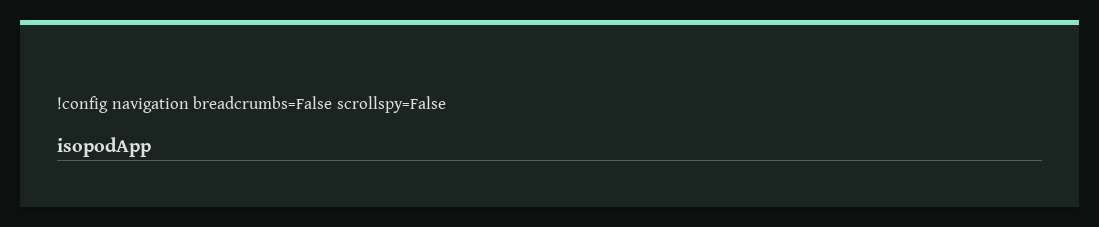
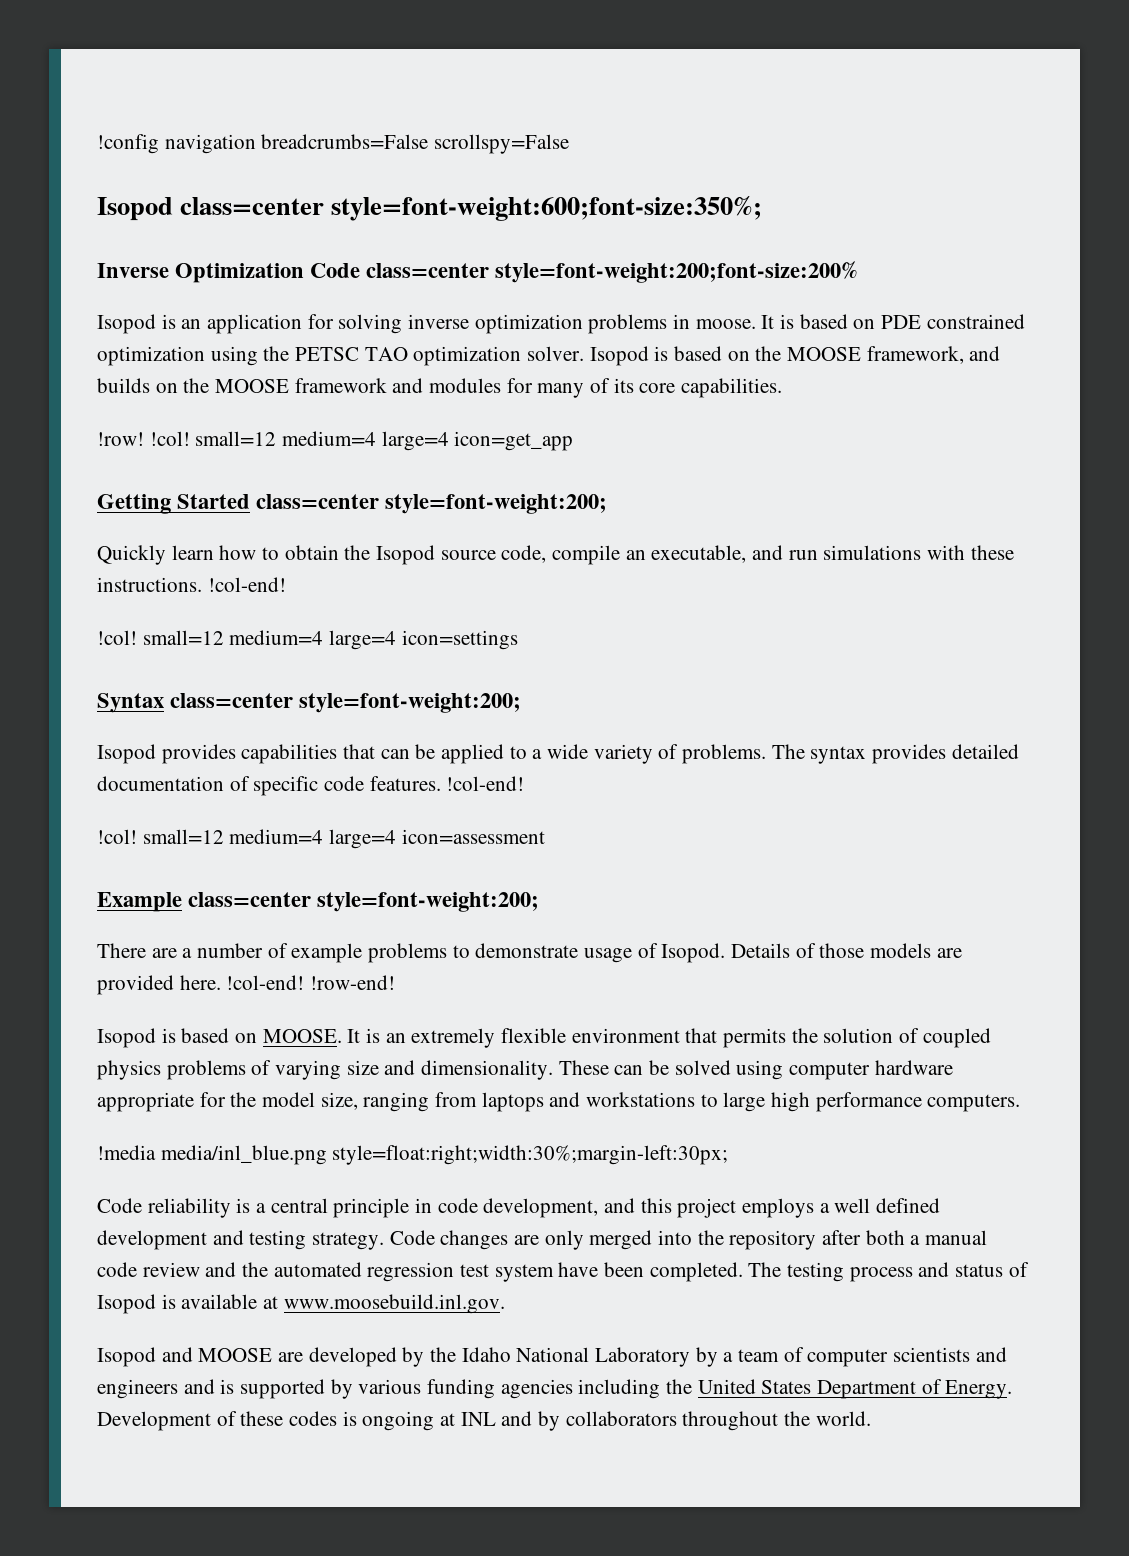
[57,137,151,157] isopodApp -> [97,196,763,221] [97,261,859,283] [97,314,1025,334] [97,346,1001,366] [97,378,783,398] [97,431,574,451] [97,494,608,514] [97,545,1014,565] [97,577,286,592] [97,630,518,650] [97,693,522,713] [97,744,1019,764] [97,776,525,796] [97,829,545,849] [97,892,540,912] [97,943,962,963] [97,975,396,995] [97,1028,991,1048] [97,1060,953,1080] [97,1092,1021,1112] [97,1145,729,1165] [97,1198,941,1218] [97,1230,988,1250] [97,1262,1029,1282] [97,1294,505,1314] [97,1347,1007,1367] [97,1379,1013,1399] [97,1411,871,1431] Isopod class=center style=font-weight:600;font-size:350%; // Inverse Optimization Code class=center style=font-weight:200;font-size:200% // Isopod is an application for solving inverse optimization problems in moose. It is based on PDE constrained optimization using the PETSC TAO optimization solver. Isopod is based on the MOOSE framework, and builds on the MOOSE framework and modules for many of its core capabilities. // !row! !col! small=12 medium=4 large=4 icon=get_app // Getting Started class=center style=font-weight:200; // Quickly learn how to obtain the Isopod source code, compile an executable, and run simulations with these instructions. !col-end! // !col! small=12 medium=4 large=4 icon=settings // Syntax class=center style=font-weight:200; // Isopod provides capabilities that can be applied to a wide variety of problems. The syntax provides detailed documentation of specific code features. !col-end! // !col! small=12 medium=4 large=4 icon=assessment // Example class=center style=font-weight:200; // There are a number of example problems to demonstrate usage of Isopod. Details of those models are provided here. !col-end! !row-end! // Isopod is based on MOOSE. It is an extremely flexible environment that permits the solution of coupled physics problems of varying size and dimensionality. These can be solved using computer hardware appropriate for the model size, ranging from laptops and workstations to large high performance computers. // !media media/inl_blue.png style=float:right;width:30%;margin-left:30px; // Code reliability is a central principle in code development, and this project employs a well defined development and testing strategy. Code changes are only merged into the repository after both a manual code review and the automated regression test system have been completed. The testing process and status of Isopod is available at www.moosebuild.inl.gov. // Isopod and MOOSE are developed by the Idaho National Laboratory by a team of computer scientists and engineers and is supported by various funding agencies including the United States Department of Energy. Development of these codes is ongoing at INL and by collaborators throughout the world.

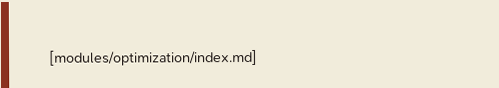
[97,134,570,154] [97,196,763,221] [97,261,859,283] [97,314,1025,334] [97,346,1001,366] [97,378,783,398] [97,431,574,451] [97,494,608,514] [97,545,1014,565] [97,577,286,592] [97,630,518,650] [97,693,522,713] [97,744,1019,764] [97,776,525,796] [97,829,545,849] [97,892,540,912] [97,943,962,963] [97,975,396,995] [97,1028,991,1048] [97,1060,953,1080] [97,1092,1021,1112] [97,1145,729,1165] [97,1198,941,1218] [97,1230,988,1250] [97,1262,1029,1282] [97,1294,505,1314] [97,1347,1007,1367] [97,1379,1013,1399] [97,1411,871,1431] !config navigation breadcrumbs=False scrollspy=False // Isopod class=center style=font-weight:600;font-size:350%; // Inverse Optimization Code class=center style=font-weight:200;font-size:200% // Isopod is an application for solving inverse optimization problems in moose. It is based on PDE constrained optimization using the PETSC TAO optimization solver. Isopod is based on the MOOSE framework, and builds on the MOOSE framework and modules for many of its core capabilities. // !row! !col! small=12 medium=4 large=4 icon=get_app // Getting Started class=center style=font-weight:200; // Quickly learn how to obtain the Isopod source code, compile an executable, and run simulations with these instructions. !col-end! // !col! small=12 medium=4 large=4 icon=settings // Syntax class=center style=font-weight:200; // Isopod provides capabilities that can be applied to a wide variety of problems. The syntax provides detailed documentation of specific code features. !col-end! // !col! small=12 medium=4 large=4 icon=assessment // Example class=center style=font-weight:200; // There are a number of example problems to demonstrate usage of Isopod. Details of those models are provided here. !col-end! !row-end! // Isopod is based on MOOSE. It is an extremely flexible environment that permits the solution of coupled physics problems of varying size and dimensionality. These can be solved using computer hardware appropriate for the model size, ranging from laptops and workstations to large high performance computers. // !media media/inl_blue.png style=float:right;width:30%;margin-left:30px; // Code reliability is a central principle in code development, and this project employs a well defined development and testing strategy. Code changes are only merged into the repository after both a manual code review and the automated regression test system have been completed. The testing process and status of Isopod is available at www.moosebuild.inl.gov. // Isopod and MOOSE are developed by the Idaho National Laboratory by a team of computer scientists and engineers and is supported by various funding agencies including the United States Department of Energy. Development of these codes is ongoing at INL and by collaborators throughout the world. -> [49,49,258,66] [modules/optimization/index.md]

